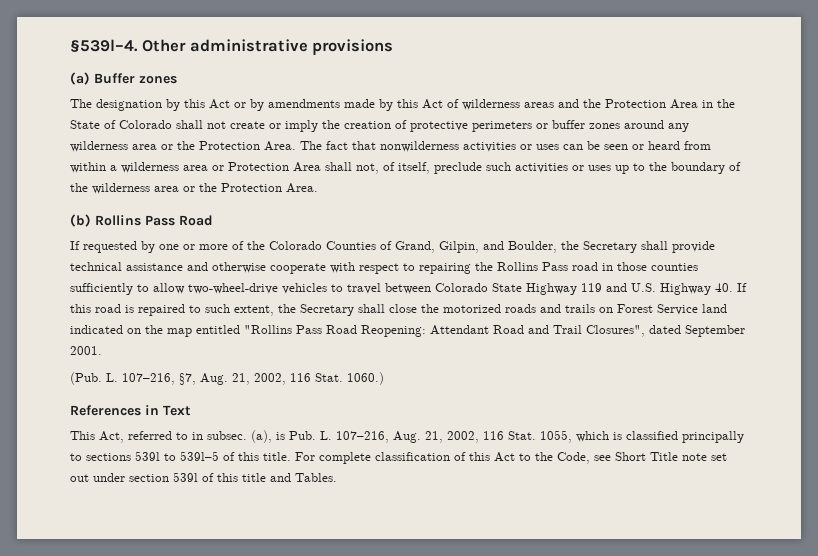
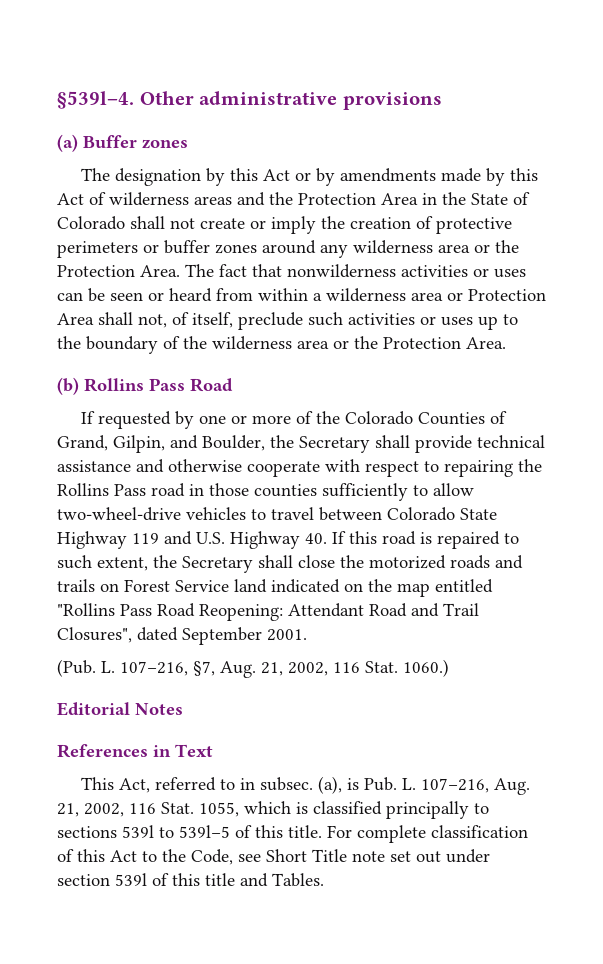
(384, 378) none -> [57,702,183,716] // Editorial Notes

